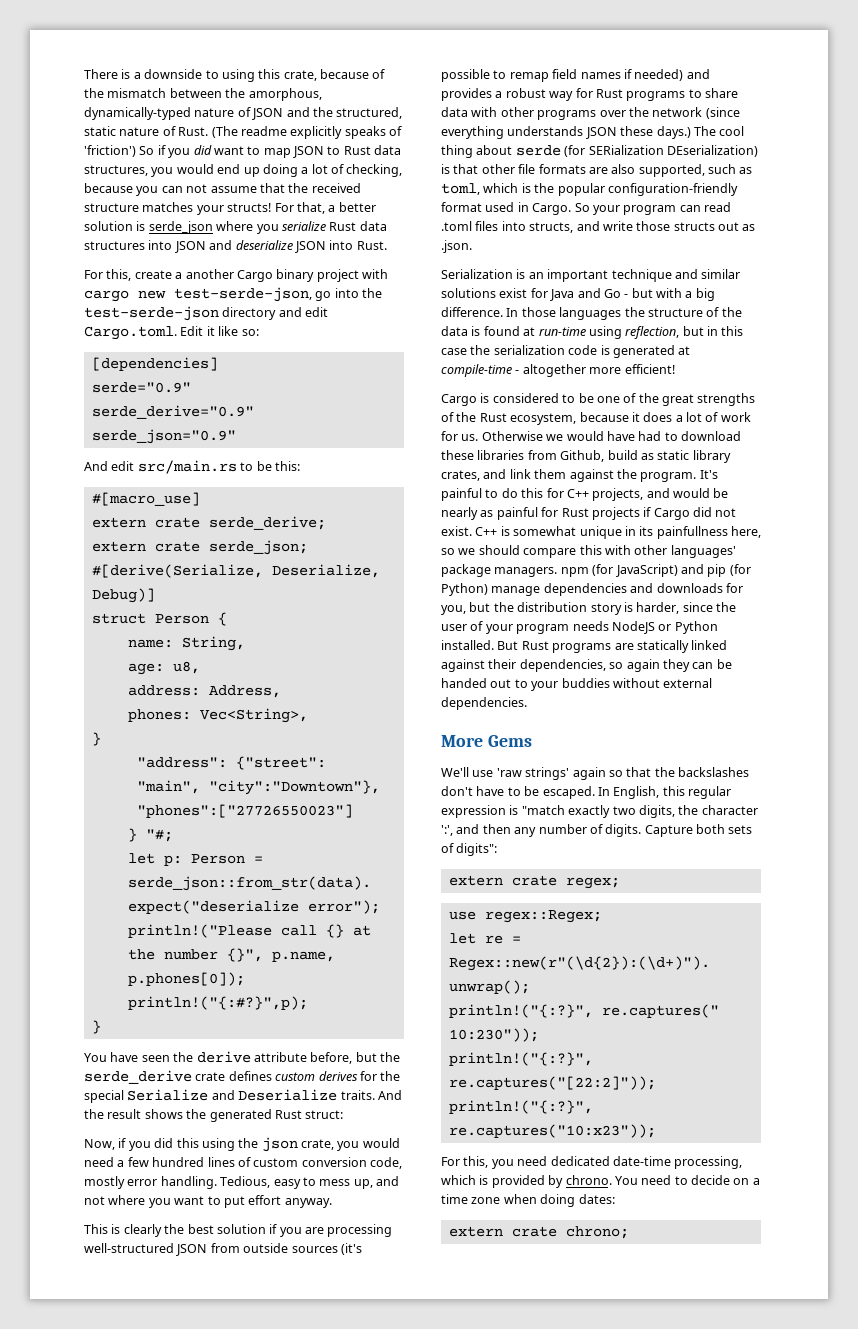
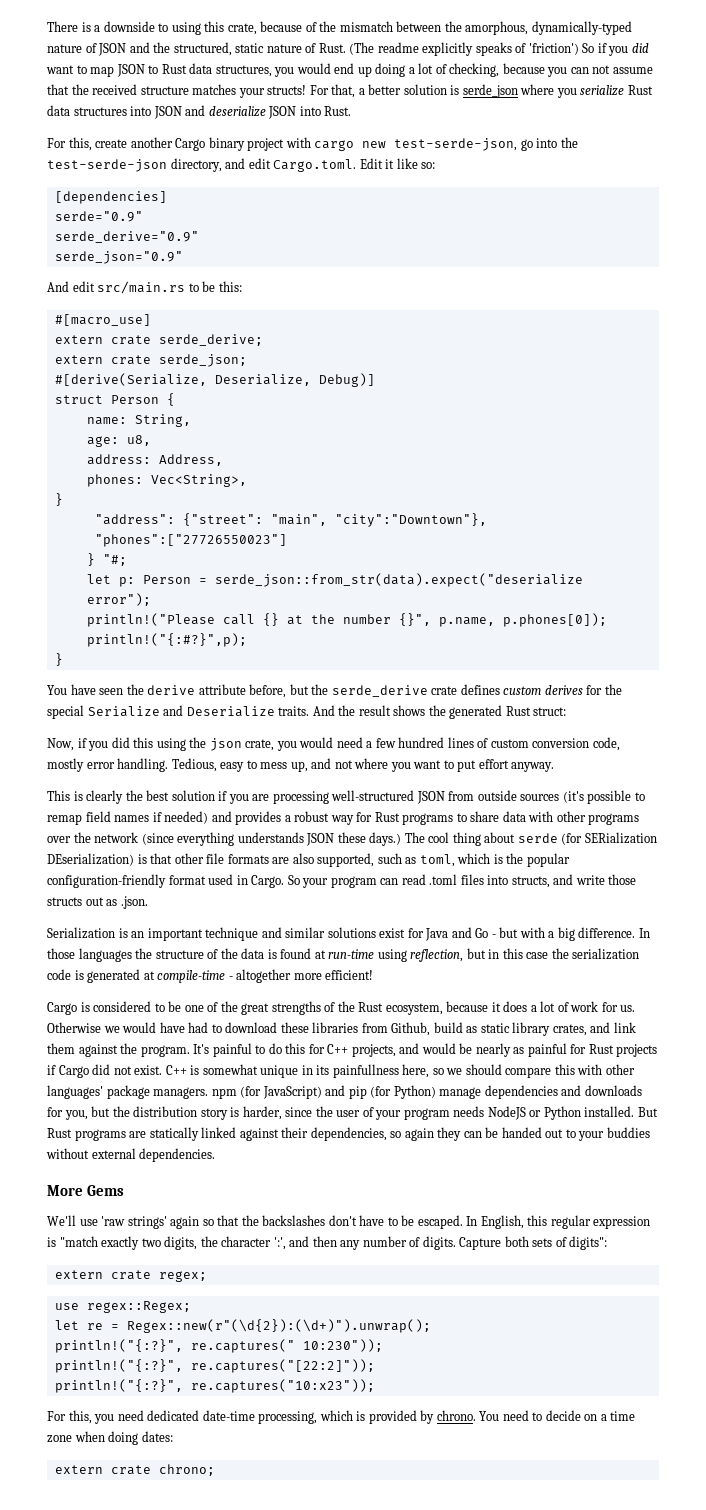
[175,272,183,279] a -> (128, 143) none
[222,307,277,320] directory -> [170,158,222,172] directory,

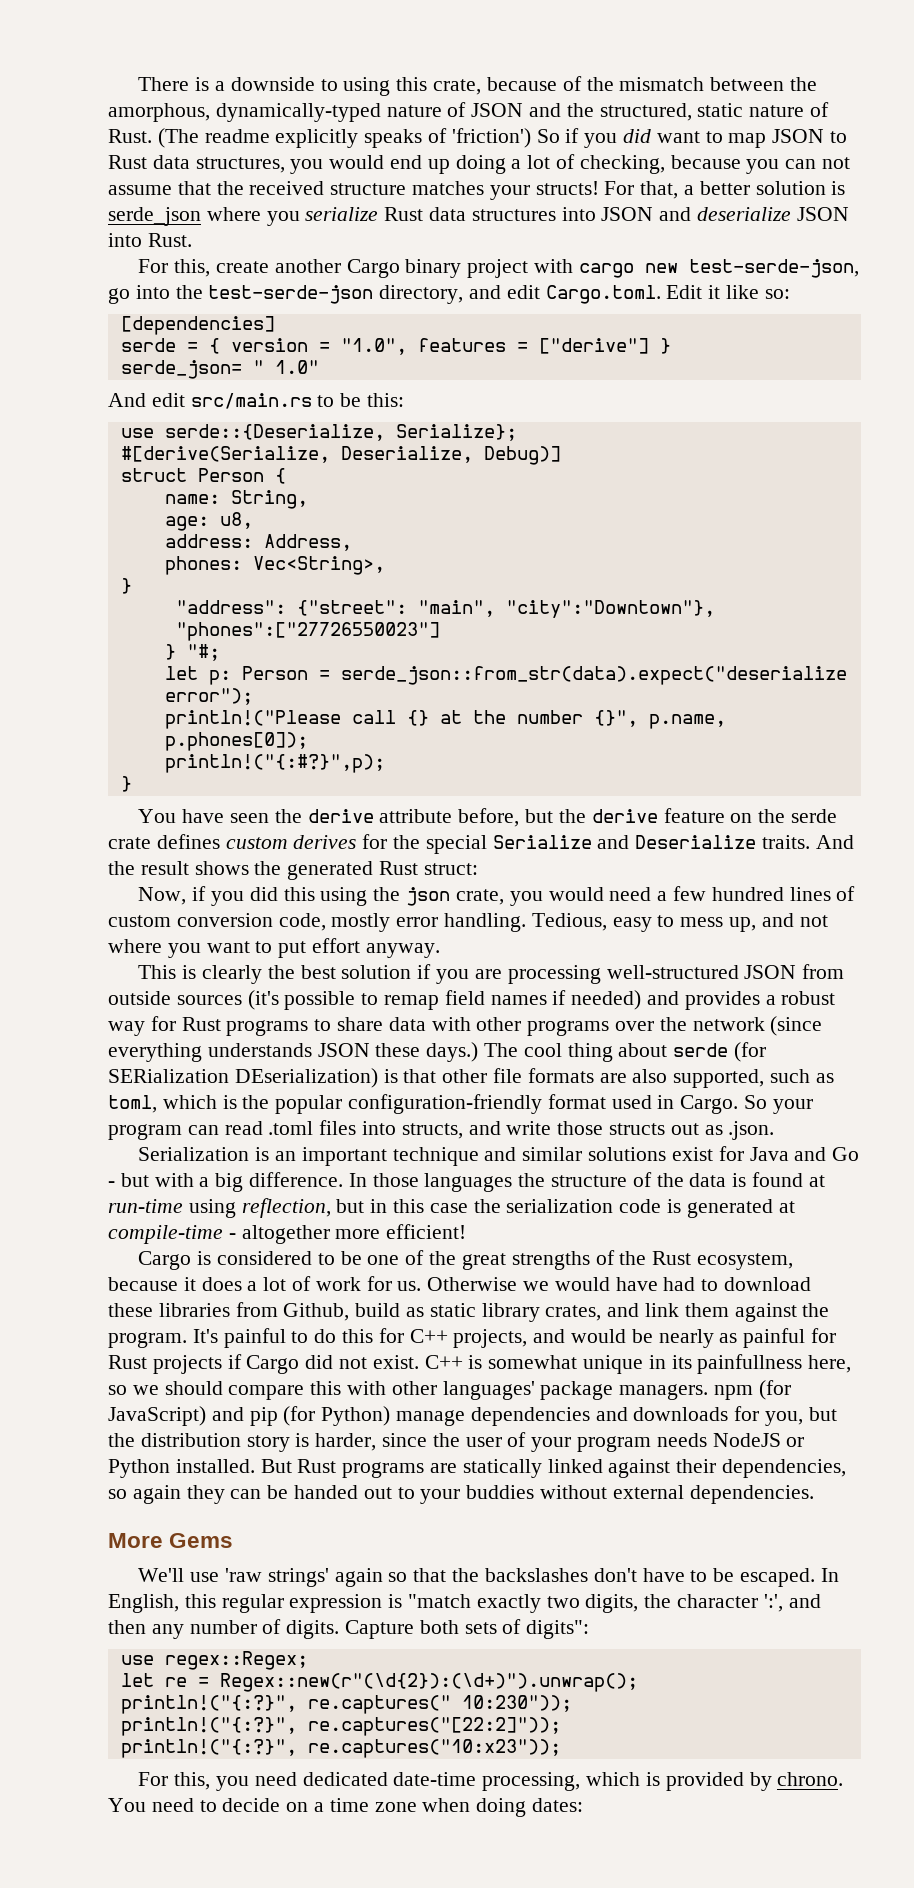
[54,211,143,222] [54,231,199,243] [54,251,183,264] serde="0.9" // serde_derive="0.9" // serde_json="0.9" -> [120,338,671,355] [120,360,319,379] serde = { version = "1.0", features = ["derive"] } // serde_json= " 1.0"
[54,314,151,326] [54,334,263,346] [54,354,247,367] #[macro_use] // extern crate serde_derive; // extern crate serde_json; -> [120,424,517,441] use serde::{Deserialize, Serialize};
[331,685,428,697] serde_derive -> [591,808,837,823] derive feature on the serde
[54,1270,207,1282] // extern crate regex; -> (590, 1629) none
[54,1464,215,1476] // extern crate chrono; -> (584, 1805) none

